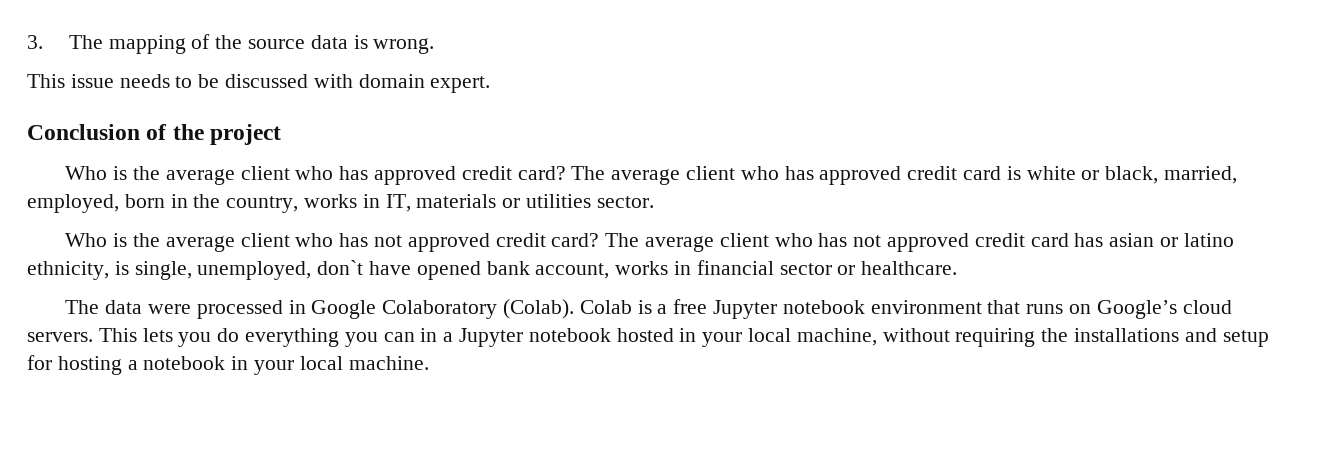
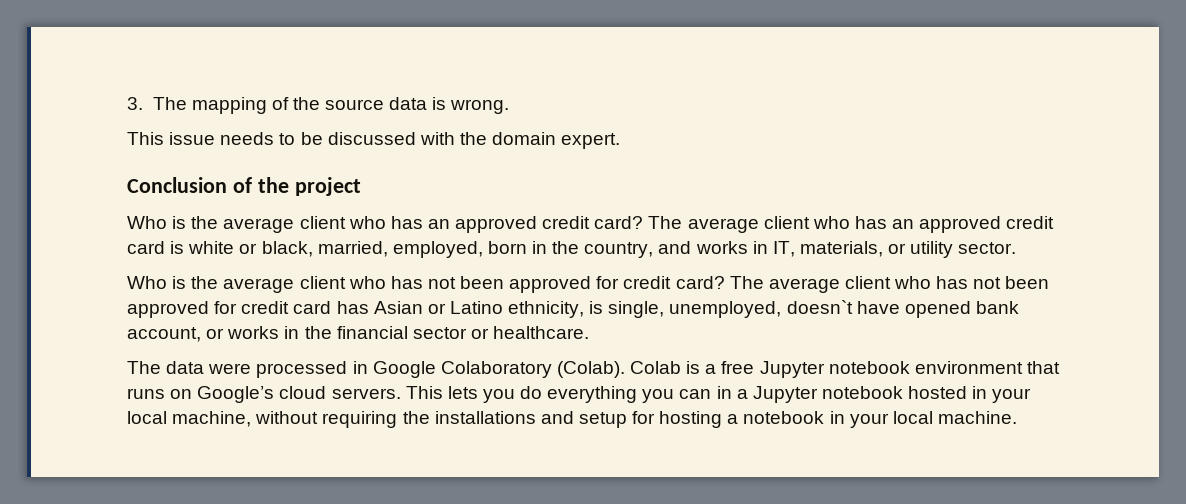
(353, 81) none -> [459,132,487,145] the
[373,166,814,185] approved credit card? The average client who has -> [427,216,915,233] an approved credit card? The average client who has an
(299, 204) none -> [658,241,692,254] and
[416,194,592,208] materials or utilities -> [799,241,954,258] materials, or utility
[407,233,490,252] approved -> [460,276,620,293] been approved for
[886,233,1234,252] approved credit card has asian or latino -> [1005,276,1050,289] [127,301,503,318] been approved for credit card has Asian or Latino
[317,260,364,275] don`t -> [786,300,853,314] doesn`t
[615,261,692,275] works in -> [206,326,332,339] or works in the

